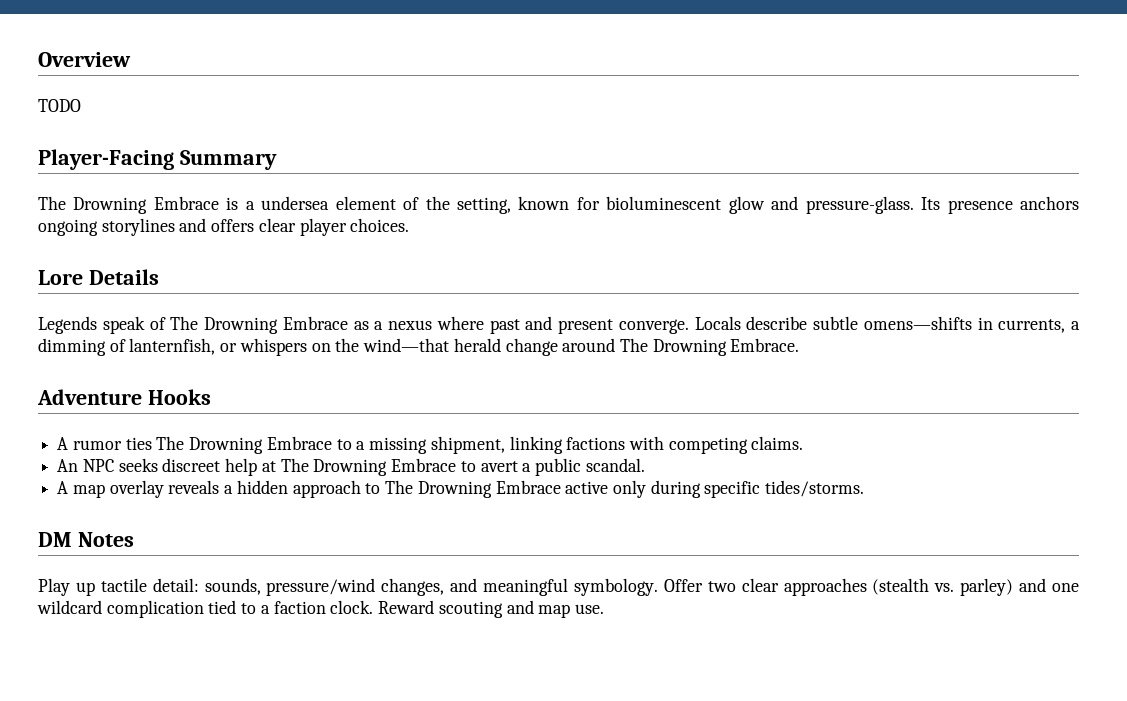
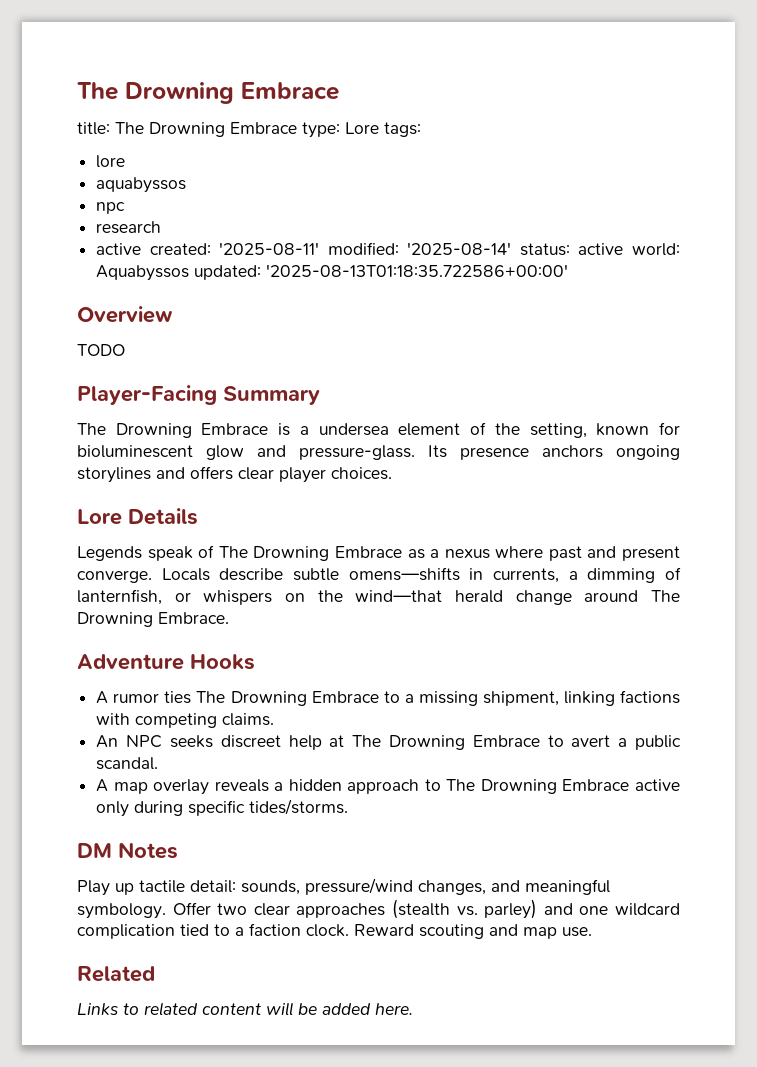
(38, 59) none -> [77,82,339,104] [77,122,421,138] [96,155,126,168] [96,177,187,193] [96,202,126,214] [96,221,162,234] [96,242,680,256] [96,264,569,281] The Drowning Embrace // title: The Drowning Embrace type: Lore tags: // lore // aquabyssos // npc // research // active created: '2025-08-11' modified: '2025-08-14' status: active world: Aquabyssos updated: '2025-08-13T01:18:35.722586+00:00' //
(604, 609) none -> [77,966,155,982] [77,1002,413,1016] // Related // Links to related content will be added here.

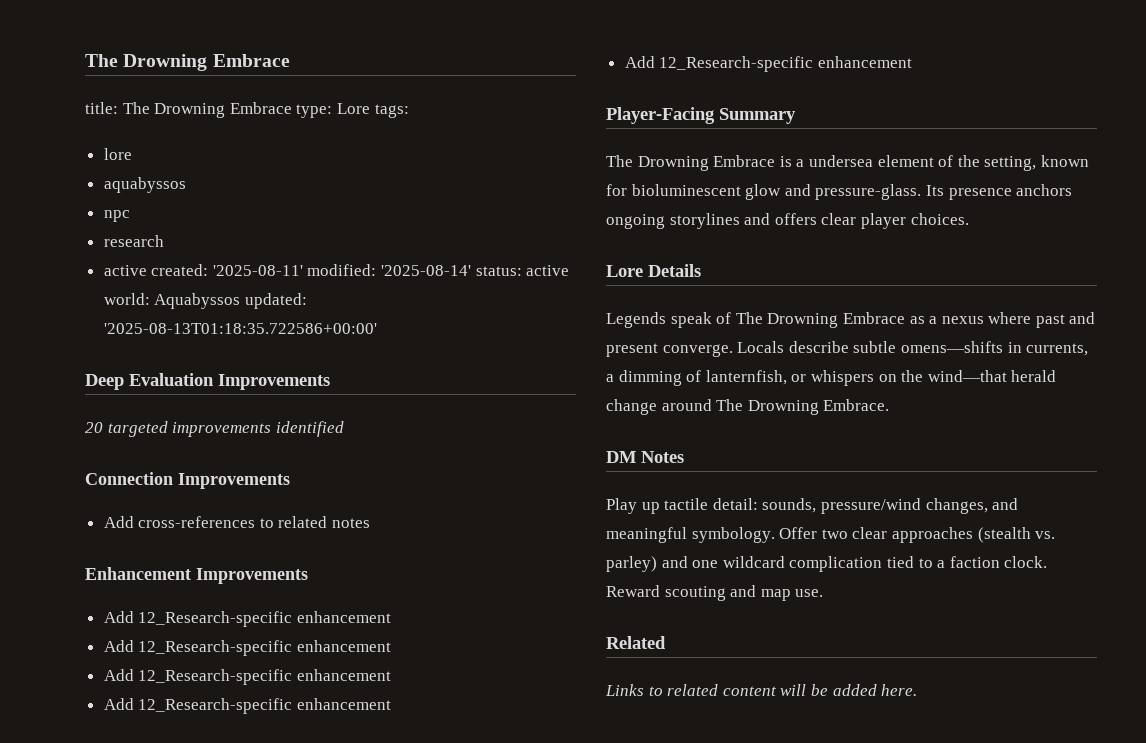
[77,306,173,323] [77,344,125,356] Overview // TODO -> [85,373,330,390] [85,421,344,437] [85,472,290,489] [103,516,371,528] [85,567,308,584] [103,611,391,627] [103,640,391,656] [103,669,391,685] [103,698,391,714] [624,56,912,72] Deep Evaluation Improvements // 20 targeted improvements identified // Connection Improvements // Add cross-references to related notes // Enhancement Improvements // Add 12_Research-specific enhancement // Add 12_Research-specific enhancement // Add 12_Research-specific enhancement // Add 12_Research-specific enhancement // Add 12_Research-specific enhancement
[77,654,255,670] [96,690,680,706] [96,713,275,728] [96,735,681,750] [96,757,159,770] [96,779,680,795] [96,799,349,817] // Adventure Hooks // A rumor ties The Drowning Embrace to a missing shipment, linking factions with competing claims. // An NPC seeks discreet help at The Drowning Embrace to avert a public scandal. // A map overlay reveals a hidden approach to The Drowning Embrace active only during specific tides/storms. -> (890, 405) none

